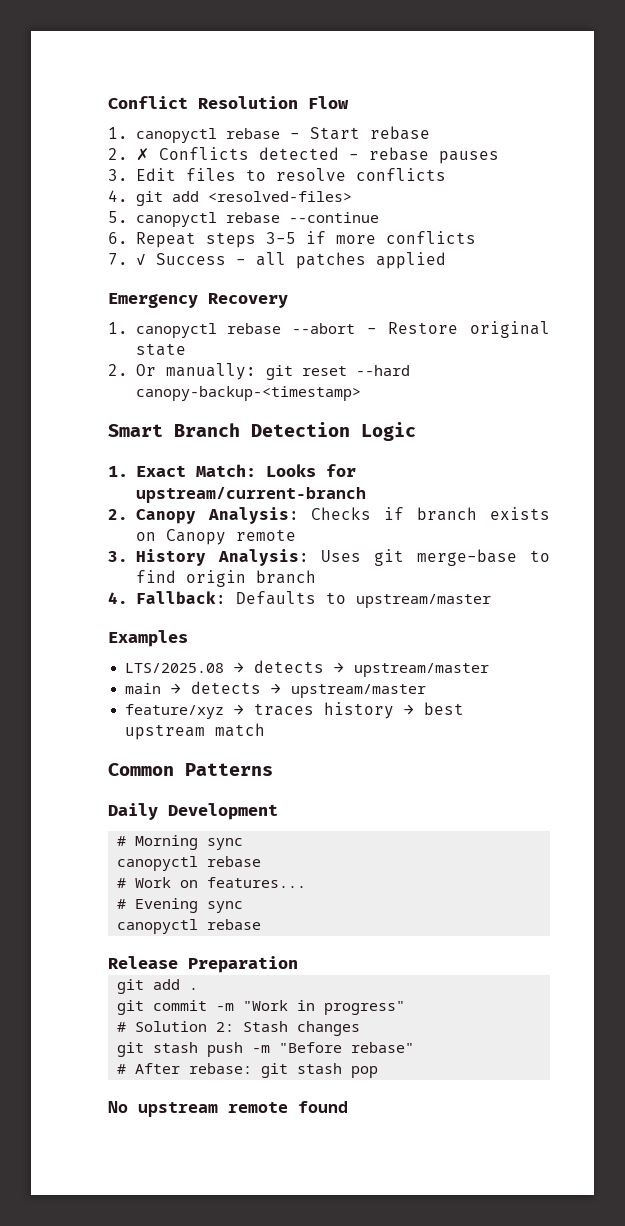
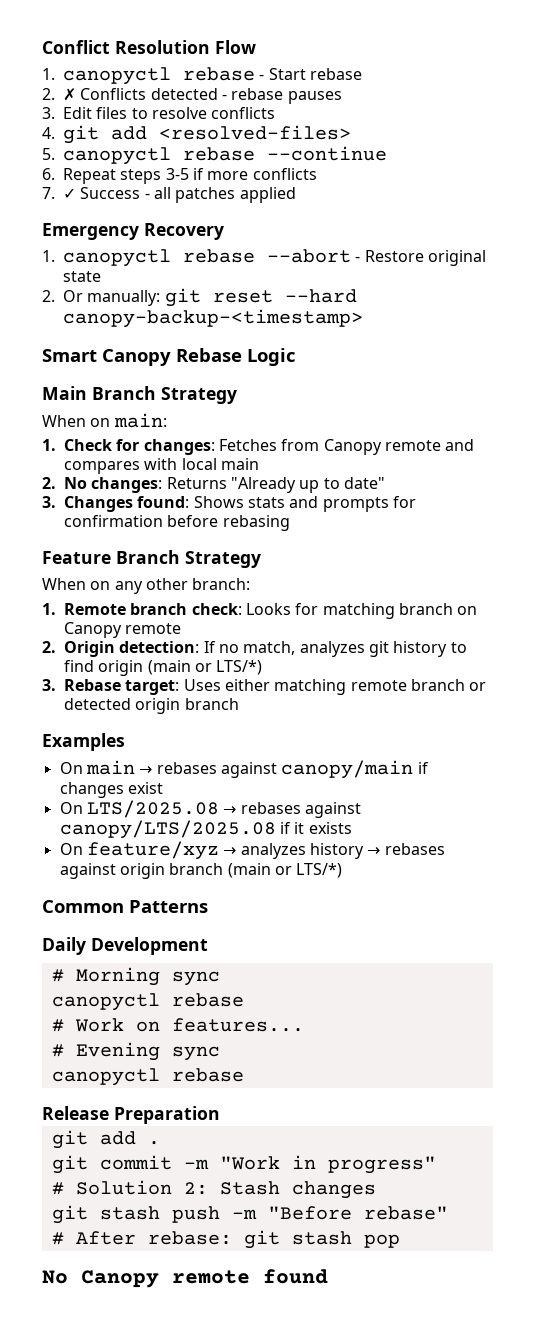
[174,422,350,437] Branch Detection -> [102,348,242,366] Canopy Rebase
[108,464,356,477] [135,487,366,503] [108,507,550,524] [135,529,296,545] [108,549,550,566] [135,570,316,587] [108,591,491,608] [108,630,188,647] [125,660,490,677] [125,681,427,698] 1. Exact Match: Looks for upstream/current-branch // 2. Canopy Analysis: Checks if branch exists on Canopy remote // 3. History Analysis: Uses git merge-base to find origin branch // 4. Fallback: Defaults to upstream/master // Examples // LTS/2025.08 → detects → upstream/master // main → detects → upstream/master // -> [42,386,237,404] [42,413,167,428] [42,439,475,455] [64,458,259,474] [42,477,385,493] [42,496,416,512] [64,515,290,531] [42,550,261,568] [42,578,251,594] [42,603,478,619] [64,622,182,638] [42,641,467,657] [64,660,263,676] [42,679,487,695] [64,698,239,714] [42,733,125,751] [59,760,429,779] [59,782,163,798] [59,800,361,818] [59,820,352,839] [59,843,83,855] Main Branch Strategy // When on main: // 1. Check for changes: Fetches from Canopy remote and compares with local main // 2. No changes: Returns "Already up to date" // 3. Changes found: Shows stats and prompts for confirmation before rebasing // Feature Branch Strategy // When on any other branch: // 1. Remote branch check: Looks for matching branch on Canopy remote // 2. Origin detection: If no match, analyzes git history to find origin (main or LTS/*) // 3. Rebase target: Uses either matching remote branch or detected origin branch // Examples // On main → rebases against canopy/main if changes exist // On LTS/2025.08 → rebases against canopy/LTS/2025.08 if it exists // On
[254,703,315,716] traces -> [240,843,306,859] analyzes
[424,702,465,715] [125,723,266,740] best upstream match -> [384,843,445,855] [59,863,343,879] rebases against origin branch (main or LTS/*)
[138,1102,218,1117] upstream -> [81,1270,159,1288] Canopy

